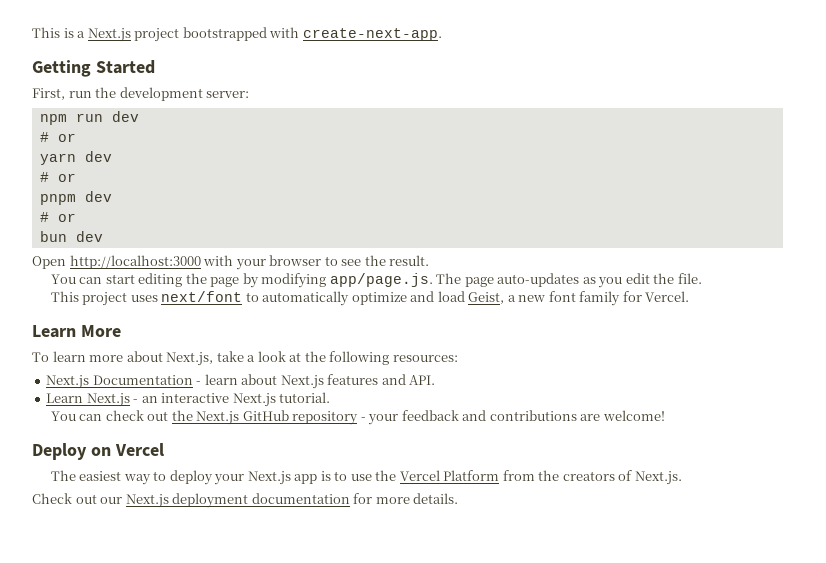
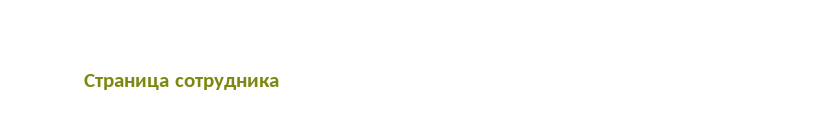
[32,27,442,42] [32,60,155,77] [32,87,250,101] [39,111,139,125] [39,132,76,142] [39,151,112,165] [39,172,76,182] [39,191,112,205] [39,212,76,222] [39,231,103,242] [32,255,430,270] [50,273,702,288] [50,291,690,306] [32,325,121,338] [32,351,458,366] [46,374,436,389] [46,392,331,407] [50,410,665,425] [32,443,164,460] [50,470,682,485] [32,493,459,508] This is a Next.js project bootstrapped with create-next-app. // Getting Started // First, run the development server: // npm run dev // # or // yarn dev // # or // pnpm dev // # or // bun dev // Open http://localhost:3000 with your browser to see the result. // You can start editing the page by modifying app/page.js. The page auto-updates as you edit the file. // This project uses next/font to automatically optimize and load Geist, a new font family for Vercel. // Learn More // To learn more about Next.js, take a look at the following resources: // Next.js Documentation - learn about Next.js features and API. // Learn Next.js - an interactive Next.js tutorial. // You can check out the Next.js GitHub repository - your feedback and contributions are welcome! // Deploy on Vercel // The easiest way to deploy your Next.js app is to use the Vercel Platform from the creators of Next.js. // Check out our Next.js deployment documentation for more details. -> [84,74,279,90] Страница сотрудника

